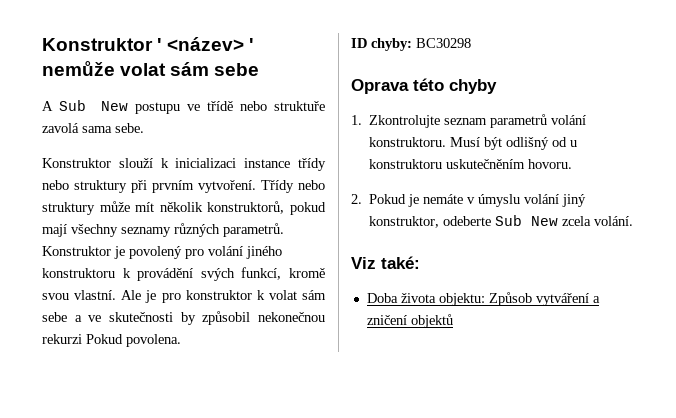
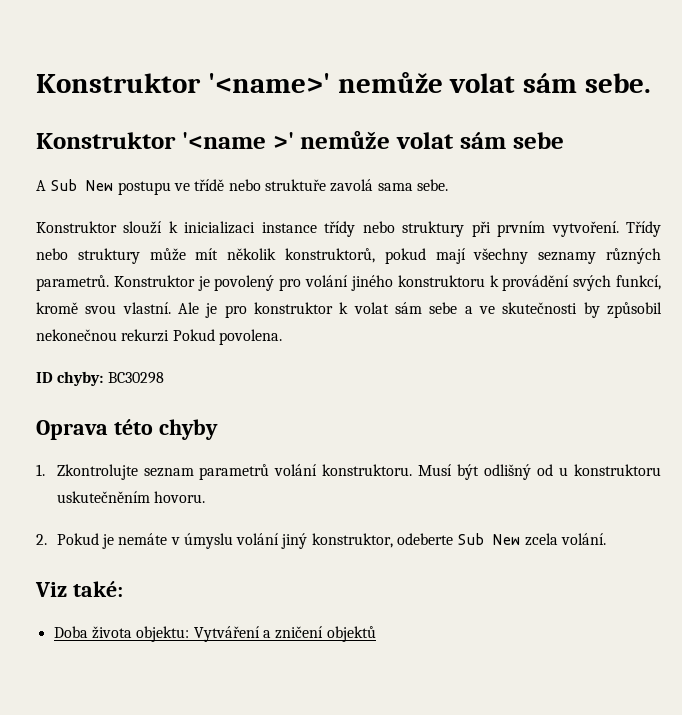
[42,37,255,51] Konstruktor ' <název> ' -> [36,72,652,93] [36,132,294,149] Konstruktor '<name>' nemůže volat sám sebe. // Konstruktor '<name >'
[488,292,589,306] Způsob vytváření -> [193,626,260,642] Vytváření

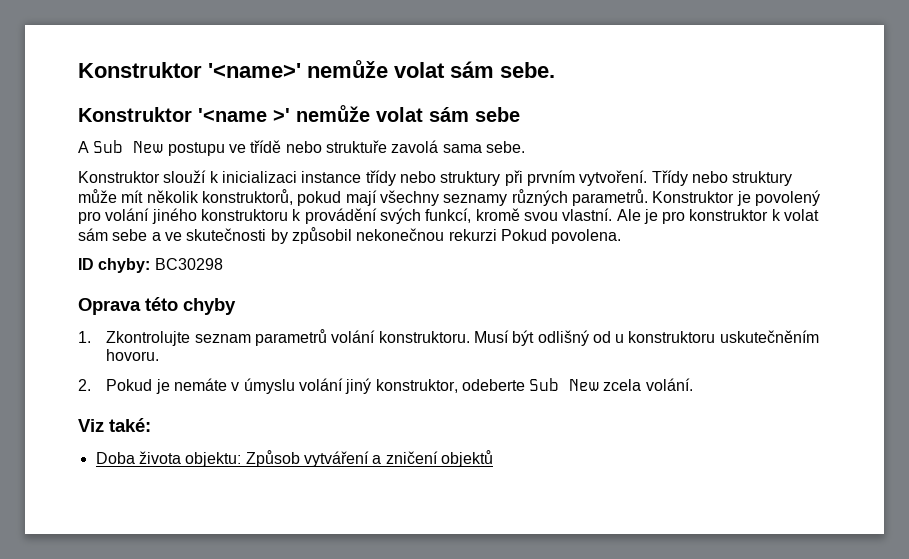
[193,626,260,642] Vytváření -> [245,450,369,467] Způsob vytváření

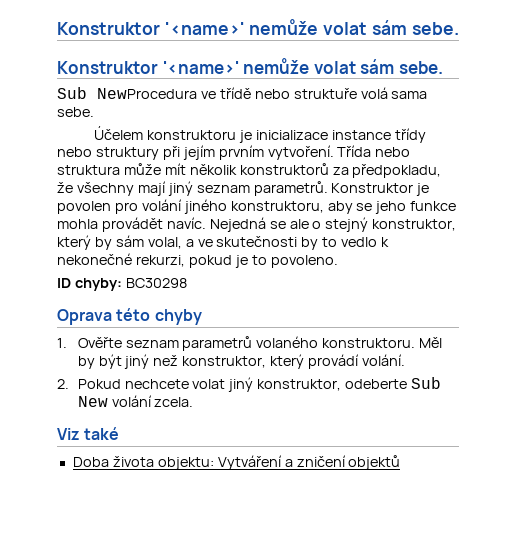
[198,105,520,122] [78,140,225,156] '<name >' nemůže volat sám sebe // A Sub New postupu -> [162,58,443,74] [57,87,197,99] '<name>' nemůže volat sám sebe. // Sub NewProcedura
[391,140,439,153] zavolá -> [360,87,388,99] volá
[78,170,297,183] Konstruktor slouží k inicializaci -> [94,126,329,143] Účelem konstruktoru je inicializace
(523, 178) none -> [182,145,215,160] jejím
[651,170,793,186] [78,189,568,206] Třídy nebo struktury může mít několik konstruktorů, pokud mají všechny seznamy různých -> [337,145,411,157] [57,163,442,178] [57,181,250,196] Třída nebo struktura může mít několik konstruktorů za předpokladu, že všechny mají jiný seznam
[754,190,820,206] povolený -> [57,201,111,214] povolen
[200,208,820,224] [78,227,622,244] konstruktoru k provádění svých funkcí, kromě svou vlastní. Ale je pro konstruktor k volat sám sebe a ve skutečnosti by způsobil nekonečnou rekurzi Pokud povolena. -> [230,201,457,214] [57,217,457,232] [57,235,390,250] [57,253,338,268] konstruktoru, aby se jeho funkce mohla provádět navíc. Nejedná se ale o stejný konstruktor, který by sám volal, a ve skutečnosti by to vedlo k nekonečné rekurzi, pokud je to povoleno.
[106,331,191,346] Zkontrolujte -> [77,337,122,348] Ověřte
[331,330,819,346] [106,349,160,361] [78,378,343,394] volání konstruktoru. Musí být odlišný od u konstruktoru uskutečněním hovoru. // 2. Pokud je nemáte v úmyslu volání -> [256,336,443,348] [77,354,406,369] [57,379,226,389] volaného konstruktoru. Měl by být jiný než konstruktor, který provádí volání. // 2. Pokud nechcete volat
[603,378,693,391] zcela volání. -> [111,395,194,407] volání zcela.
[109,418,151,432] také: -> [84,427,120,440] také
[245,450,369,467] Způsob vytváření -> [217,455,282,470] Vytváření

